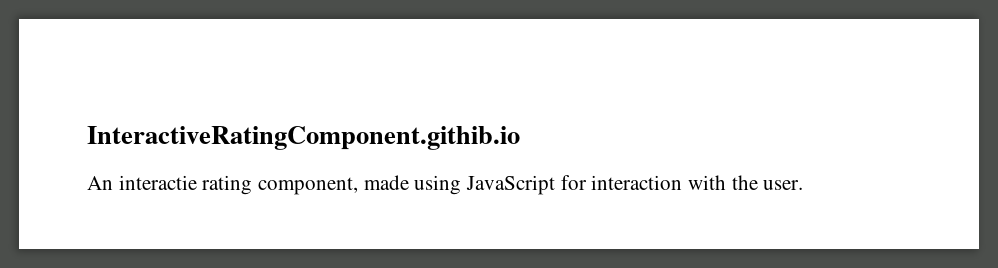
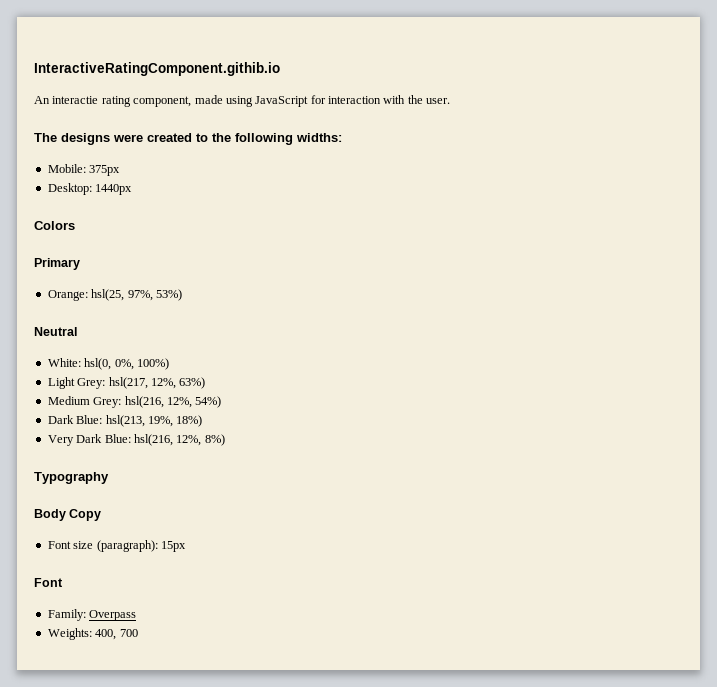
(804, 185) none -> [34,133,342,145] [47,164,121,176] [47,183,133,195] [34,221,75,230] [34,258,80,270] [47,289,182,301] [34,327,77,336] [47,358,169,370] [47,377,206,389] [47,396,222,408] [47,415,203,427] [47,434,225,446] [34,472,109,484] [34,509,102,521] [47,540,186,552] [34,578,63,587] [47,609,137,621] [47,628,138,640] // The designs were created to the following widths: // Mobile: 375px // Desktop: 1440px // Colors // Primary // Orange: hsl(25, 97%, 53%) // Neutral // White: hsl(0, 0%, 100%) // Light Grey: hsl(217, 12%, 63%) // Medium Grey: hsl(216, 12%, 54%) // Dark Blue: hsl(213, 19%, 18%) // Very Dark Blue: hsl(216, 12%, 8%) // Typography // Body Copy // Font size (paragraph): 15px // Font // Family: Overpass // Weights: 400, 700

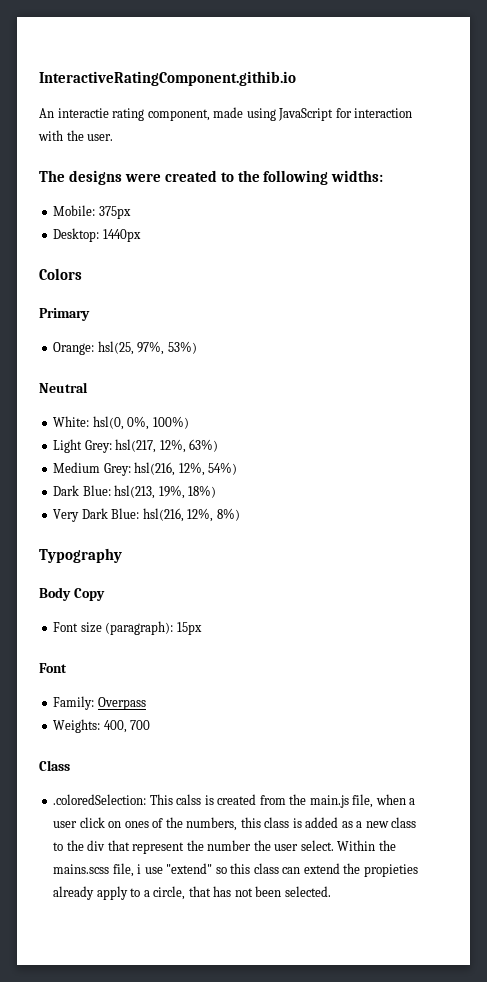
(138, 633) none -> [39,760,70,771] [53,794,416,808] [53,817,417,831] [53,840,396,854] [53,863,418,877] [53,886,331,900] // Class // .coloredSelection: This calss is created from the main.js file, when a user click on ones of the numbers, this class is added as a new class to the div that represent the number the user select. Within the mains.scss file, i use "extend" so this class can extend the propieties already apply to a circle, that has not been selected.

